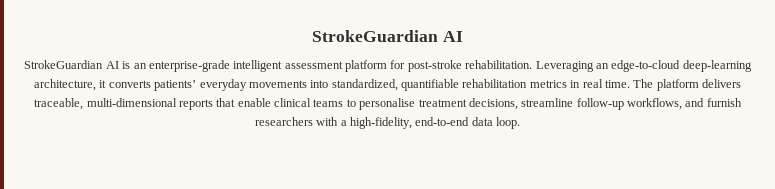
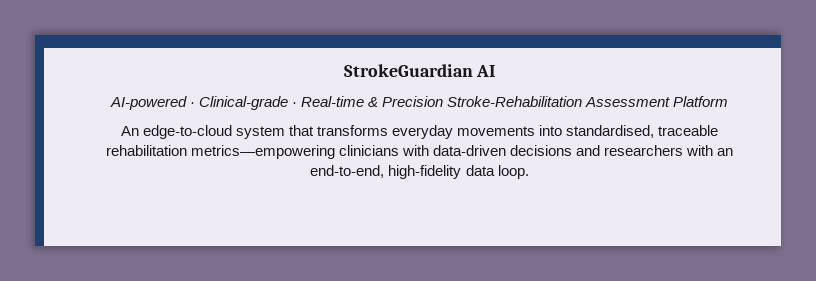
[24,60,752,72] [34,79,741,91] [34,98,742,110] [254,117,470,129] StrokeGuardian AI is an enterprise-grade intelligent assessment platform for post-stroke rehabilitation. Leveraging an edge-to-cloud deep-learning architecture, it converts patients’ everyday movements into standardized, quantifiable rehabilitation metrics in real time. The platform delivers traceable, multi-dimensional reports that enable clinical teams to personalise treatment decisions, streamline follow-up workflows, and furnish researchers with a high-fidelity, end-to-end -> [109,96,729,110] [120,125,719,139] [105,145,734,159] [310,165,462,179] AI-powered · Clinical-grade · Real-time & Precision Stroke-Rehabilitation Assessment Platform // An edge-to-cloud system that transforms everyday movements into standardised, traceable rehabilitation metrics—empowering clinicians with data-driven decisions and researchers with an end-to-end, high-fidelity

